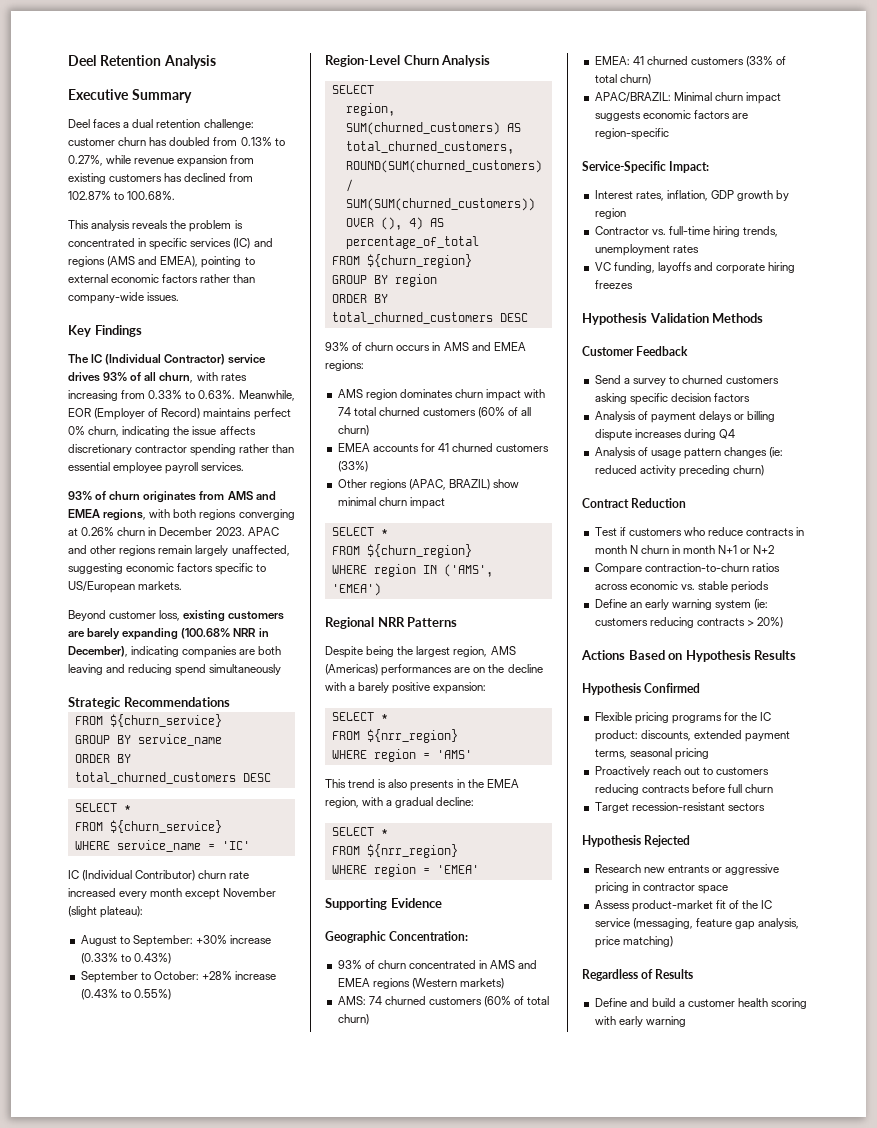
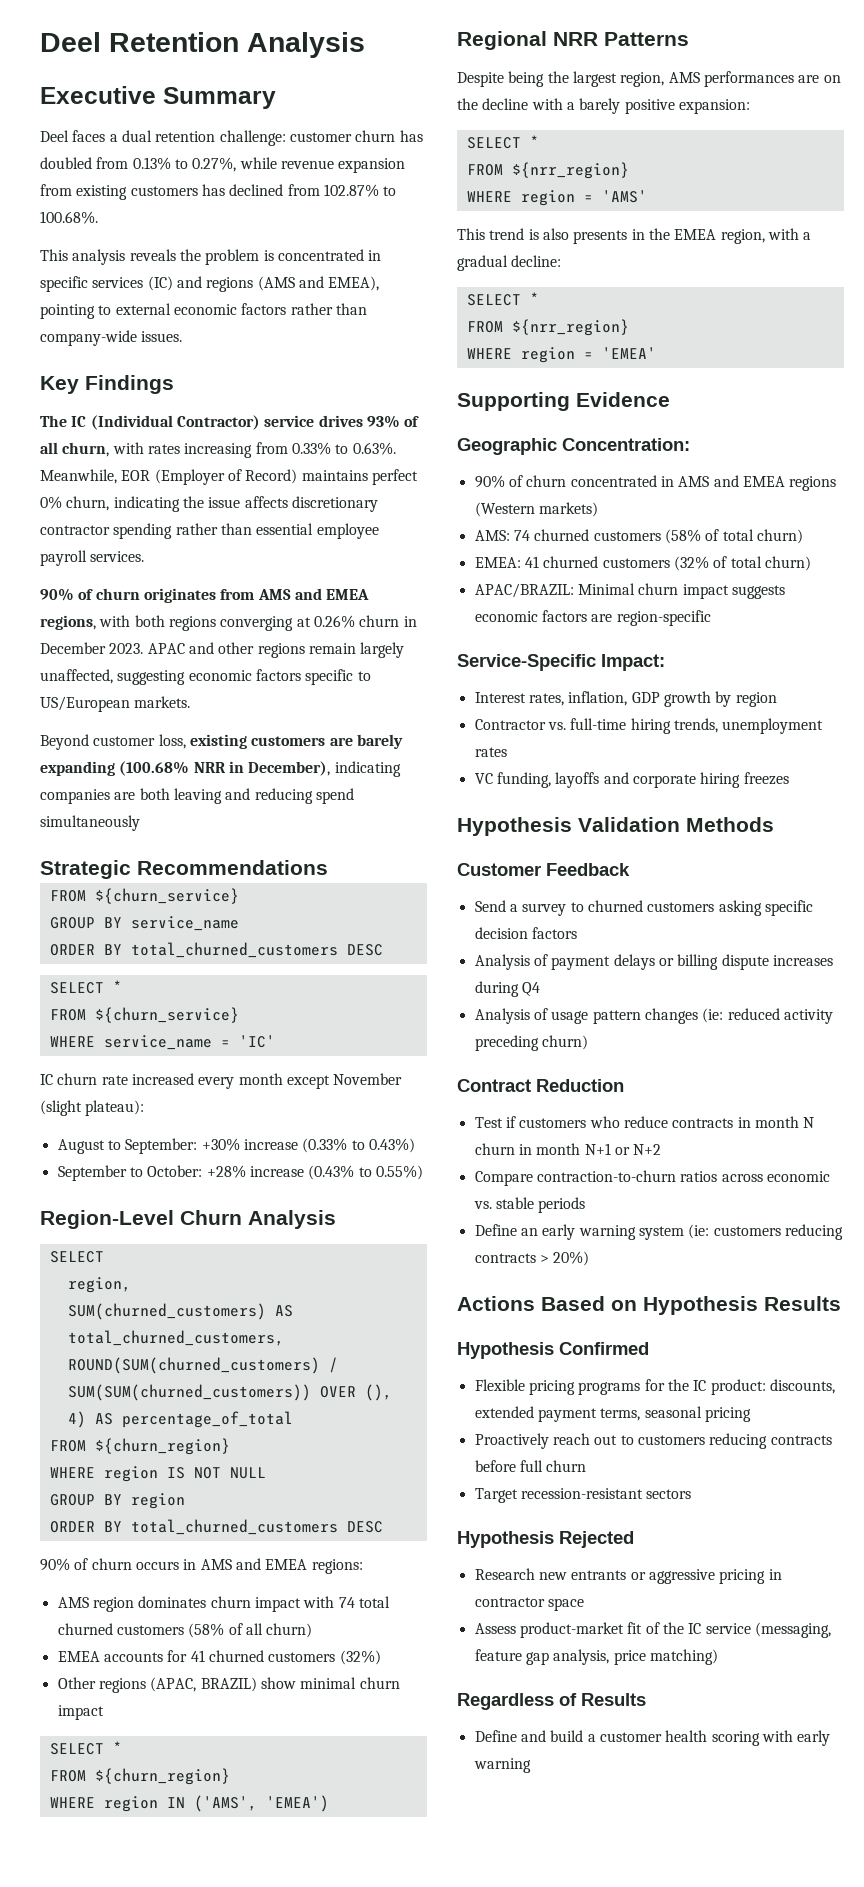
[68,491,92,500] 93% -> [40,588,74,601] 90%
[82,870,196,881] (Individual Contributor) -> (53, 1079) none
(472, 261) none -> [49,1466,266,1482] // WHERE region IS NOT NULL
[325,342,349,351] 93% -> [40,1558,70,1571] 90%
[478,407,506,418] (60% -> [188,1623,225,1638] (58%
[337,461,368,472] (33%) -> [339,1650,381,1665] (32%)
[325,664,378,675] (Americas) -> (700, 77) none
[337,960,362,969] 93% -> [474,475,505,488] 90%
[484,996,512,1007] (60% -> [664,529,701,544] (58%
[746,56,774,67] (33% -> [673,556,709,571] (32%

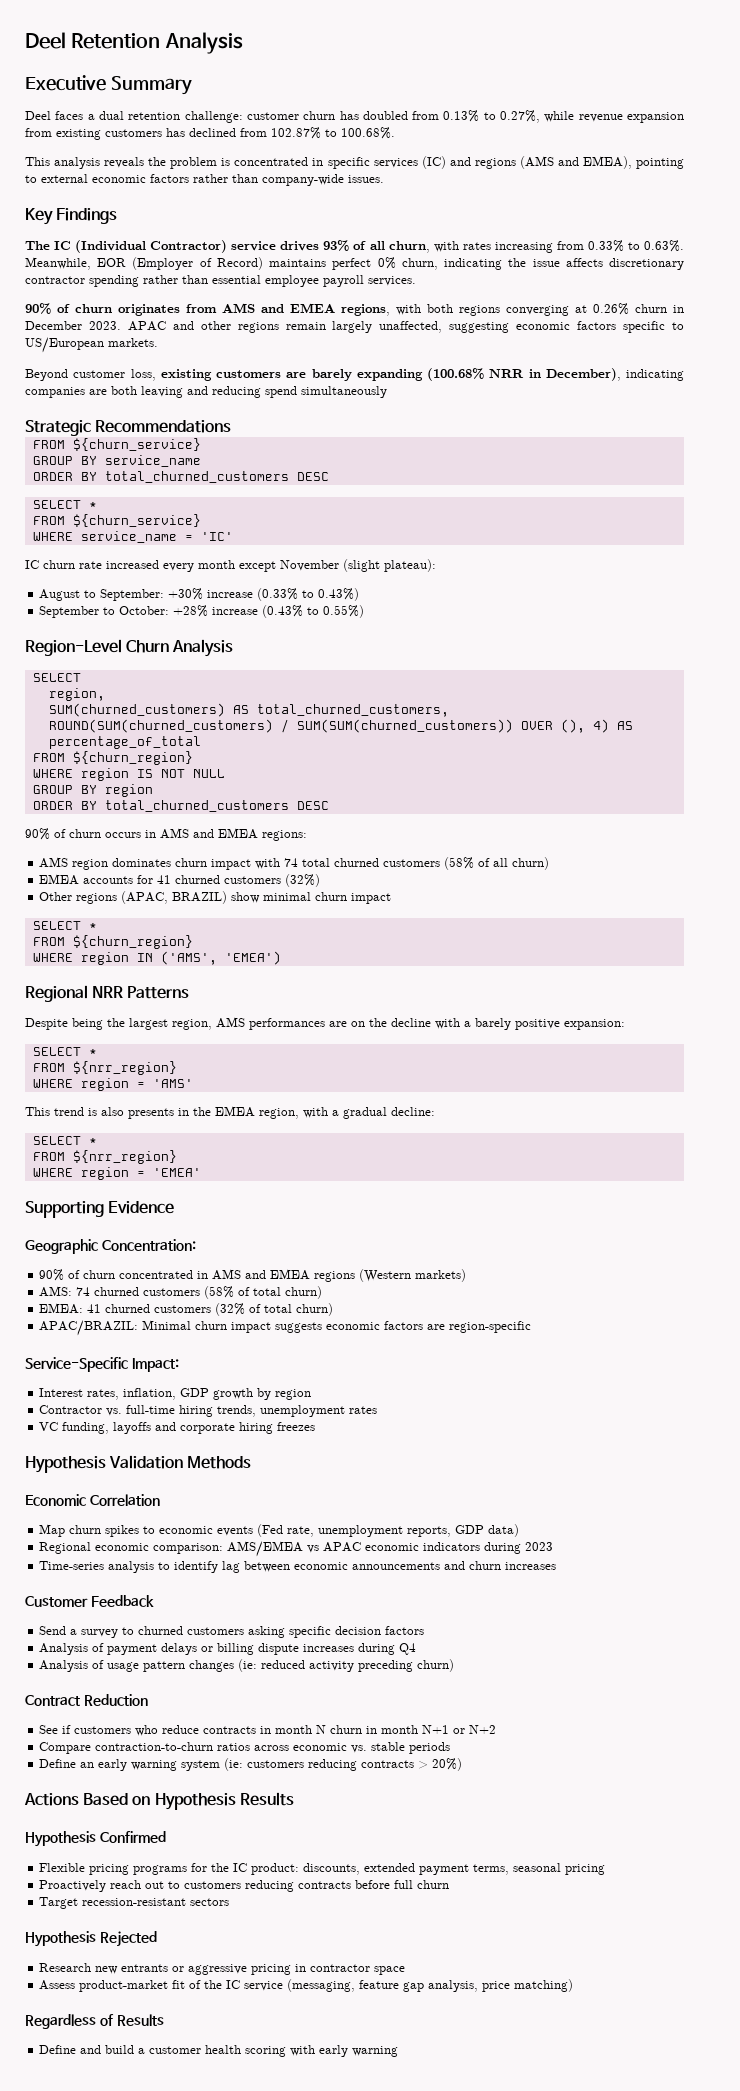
(774, 824) none -> [25,1494,160,1506] [39,1524,520,1537] [39,1541,554,1557] [39,1561,557,1573] // Economic Correlation // Map churn spikes to economic events (Fed rate, unemployment reports, GDP data) // Regional economic comparison: AMS/EMEA vs APAC economic indicators during 2023 // Time-series analysis to identify lag between economic announcements and churn increases
[474,1117,503,1128] Test -> [39,1725,59,1734] See

